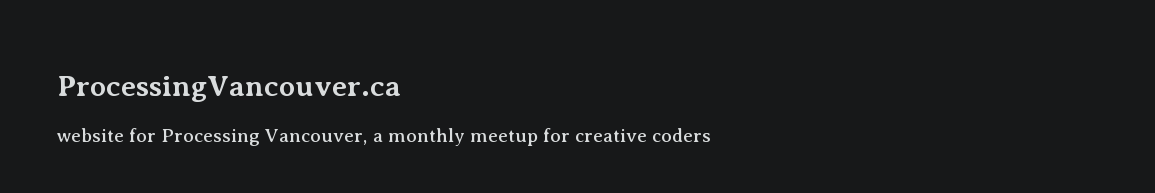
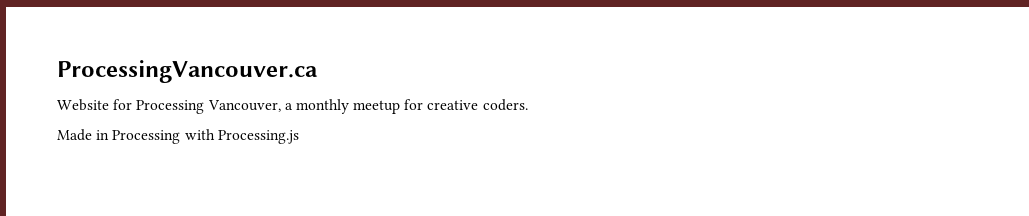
[57,128,124,142] website -> [57,99,109,111] Website
[652,128,712,142] coders -> [482,99,528,111] [57,129,299,144] coders. // Made in Processing with Processing.js

